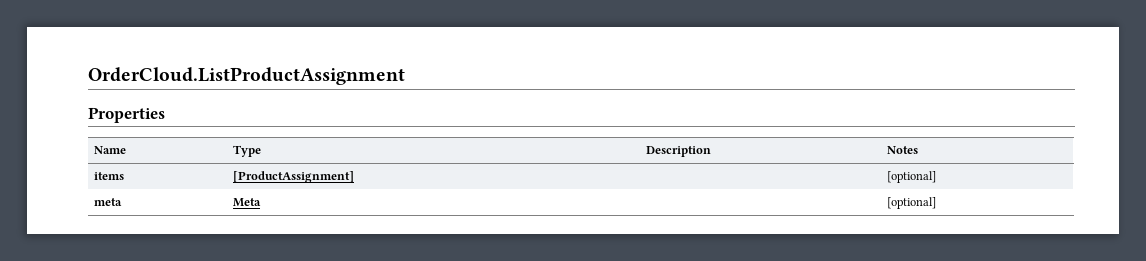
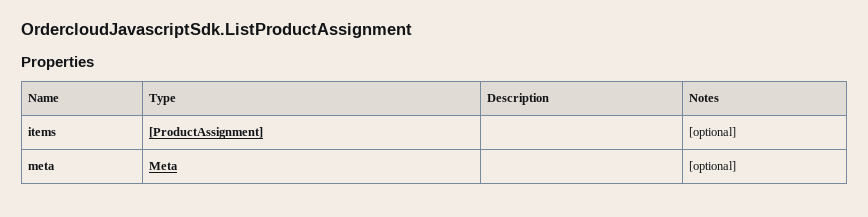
[88,67,405,85] OrderCloud.ListProductAssignment -> [21,23,412,38] OrdercloudJavascriptSdk.ListProductAssignment

